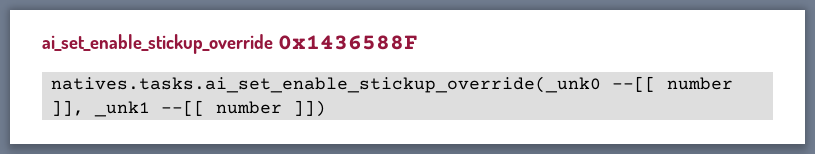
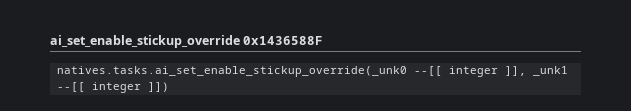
[666,77,733,90] number -> [448,66,498,77] integer
[215,101,282,114] number -> [91,82,141,93] integer

